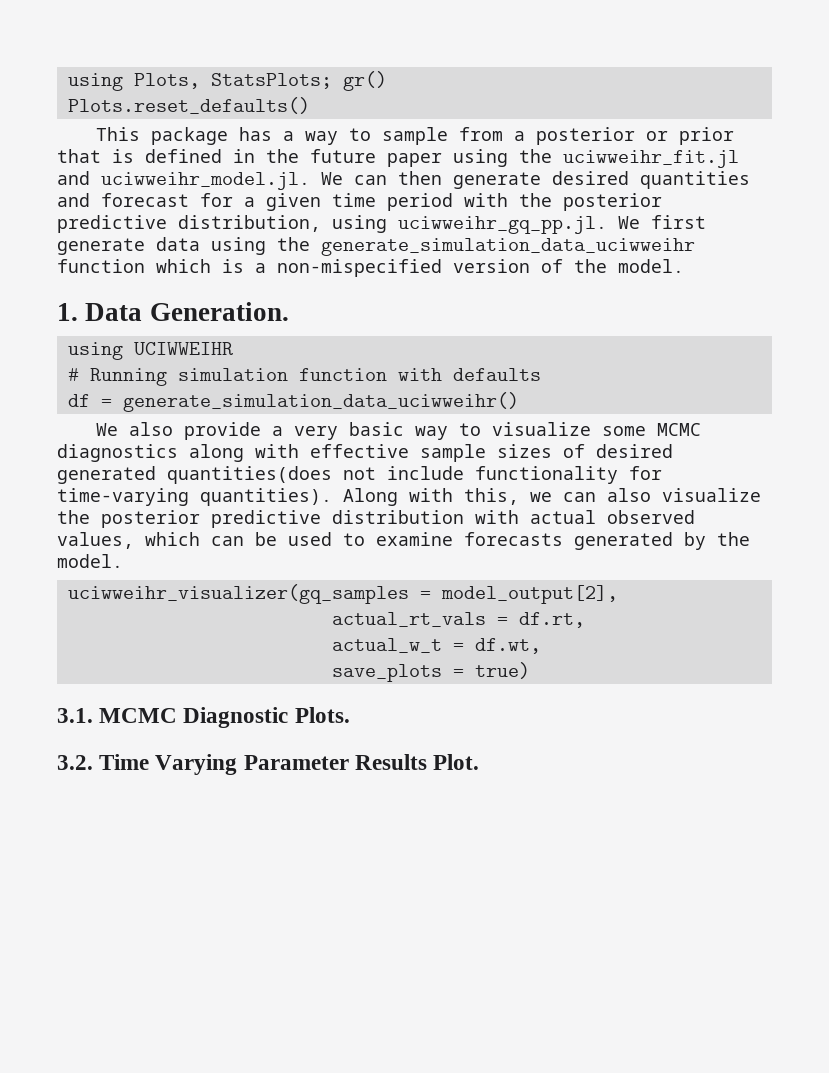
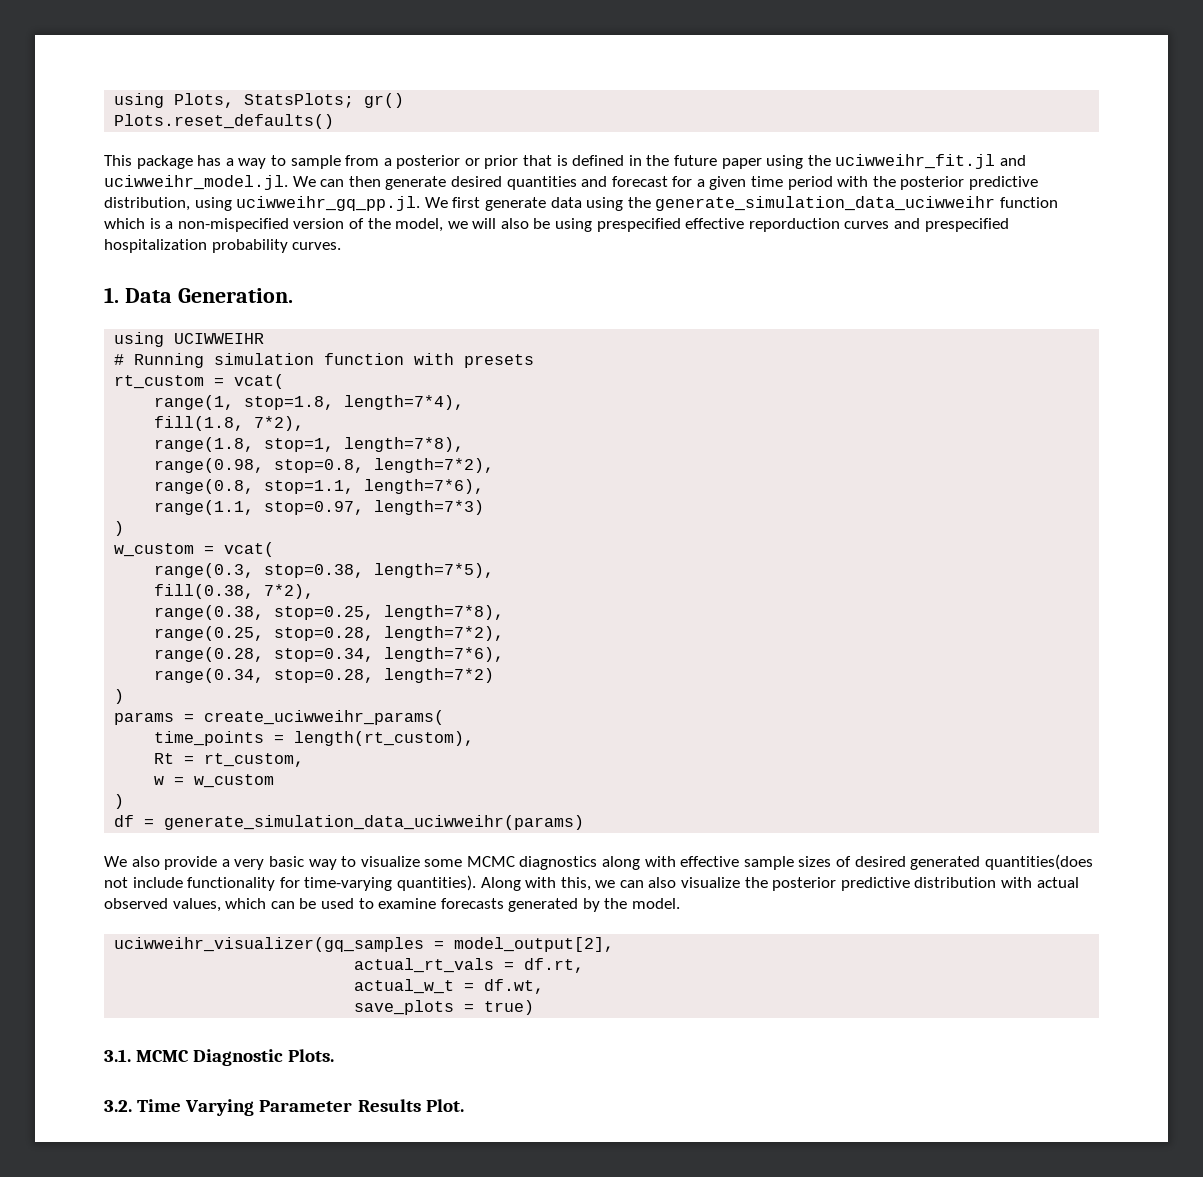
[618,259,684,273] model. -> [395,218,1009,232] [104,239,342,253] model, we will also be using prespecified effective reporduction curves and prespecified hospitalization probability curves.
[452,368,541,381] defaults -> [464,354,535,368] [114,374,285,389] [154,395,465,410] [154,416,305,431] [154,437,465,452] [154,458,495,473] [154,479,485,494] [154,500,485,515] [114,521,125,536] [114,542,275,557] [154,563,495,578] [154,584,315,599] [154,605,505,620] [154,626,505,641] [154,647,505,662] [154,668,495,683] [114,689,125,704] [114,710,445,725] [154,731,475,746] [154,753,305,767] [154,774,275,788] [114,794,125,809] presets // rt_custom = vcat( // range(1, stop=1.8, length=7*4), // fill(1.8, 7*2), // range(1.8, stop=1, length=7*8), // range(0.98, stop=0.8, length=7*2), // range(0.8, stop=1.1, length=7*6), // range(1.1, stop=0.97, length=7*3) // ) // w_custom = vcat( // range(0.3, stop=0.38, length=7*5), // fill(0.38, 7*2), // range(0.38, stop=0.25, length=7*8), // range(0.25, stop=0.28, length=7*2), // range(0.28, stop=0.34, length=7*6), // range(0.34, stop=0.28, length=7*2) // ) // params = create_uciwweihr_params( // time_points = length(rt_custom), // Rt = rt_custom, // w = w_custom // )
[122,392,519,412] generate_simulation_data_uciwweihr() -> [164,815,585,830] generate_simulation_data_uciwweihr(params)

